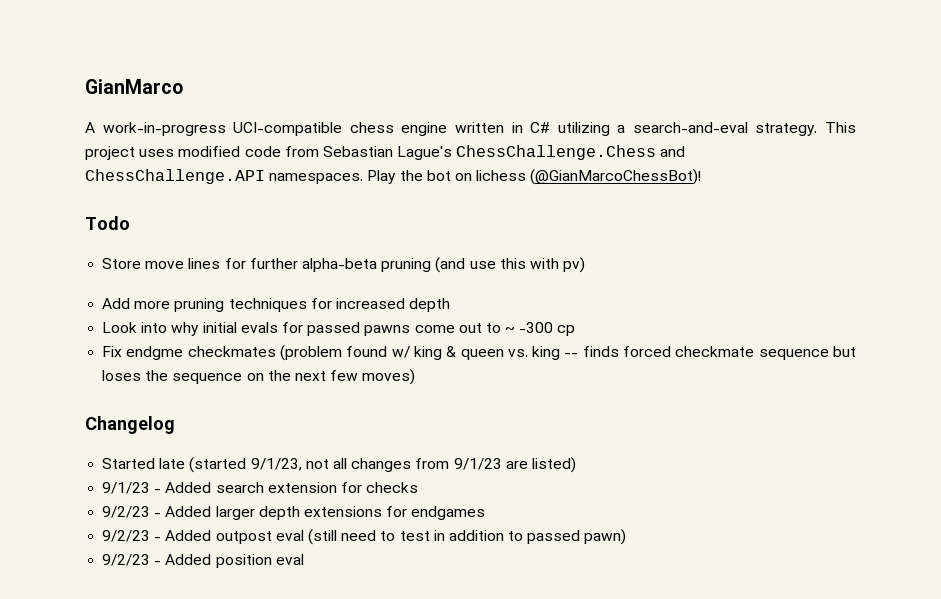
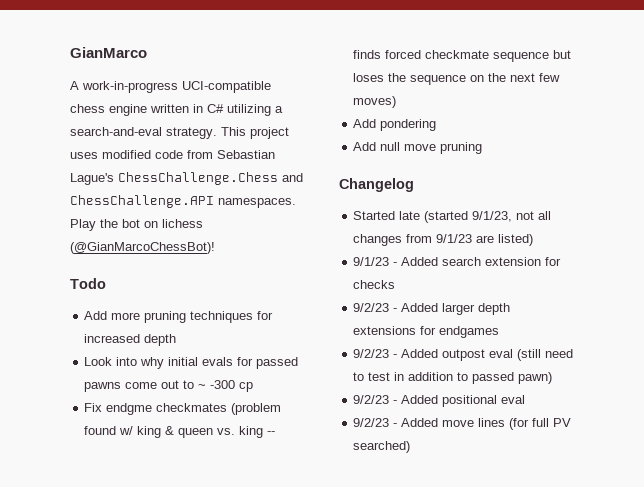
[102,257,586,273] // Store move lines for further alpha-beta pruning (and use this with pv) -> (106, 283) none
(416, 377) none -> [353,119,437,131] [353,142,483,154] // Add pondering // Add null move pruning
[215,554,304,568] position eval -> [442,395,526,407] [353,418,572,430] [353,441,411,453] positional eval // 9/2/23 - Added move lines (for full PV searched)

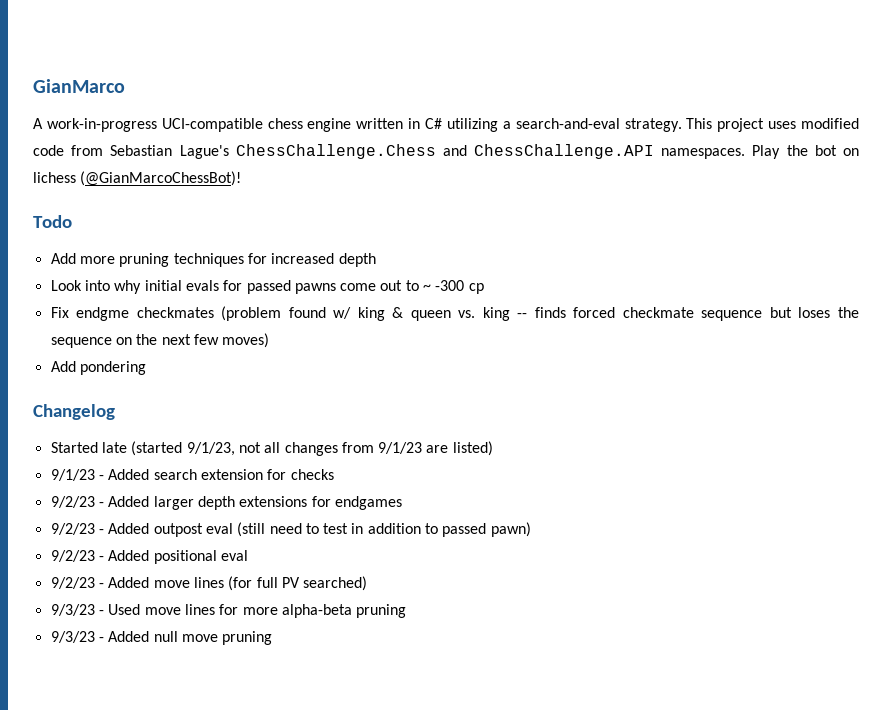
[353,142,483,154] // Add null move pruning -> (146, 368) none
(411, 447) none -> [50,604,407,618] [50,631,273,645] // 9/3/23 - Used move lines for more alpha-beta pruning // 9/3/23 - Added null move pruning

